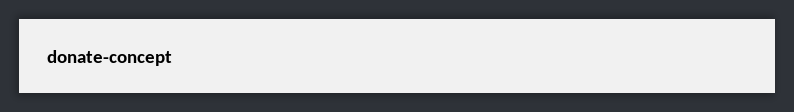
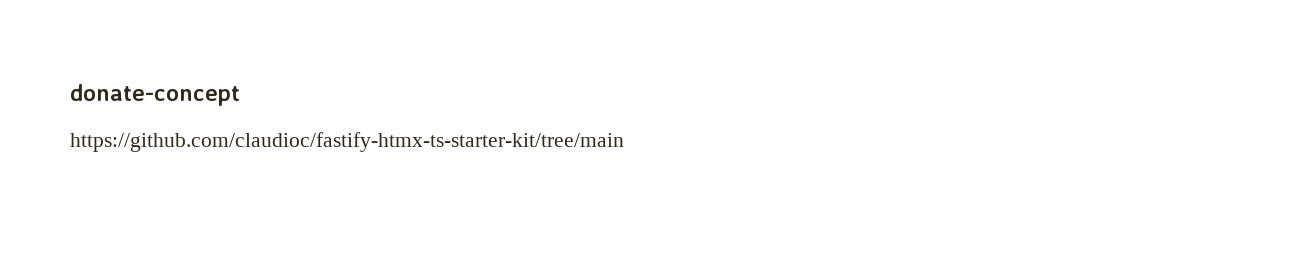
(172, 58) none -> [70,132,624,152] // https://github.com/claudioc/fastify-htmx-ts-starter-kit/tree/main

